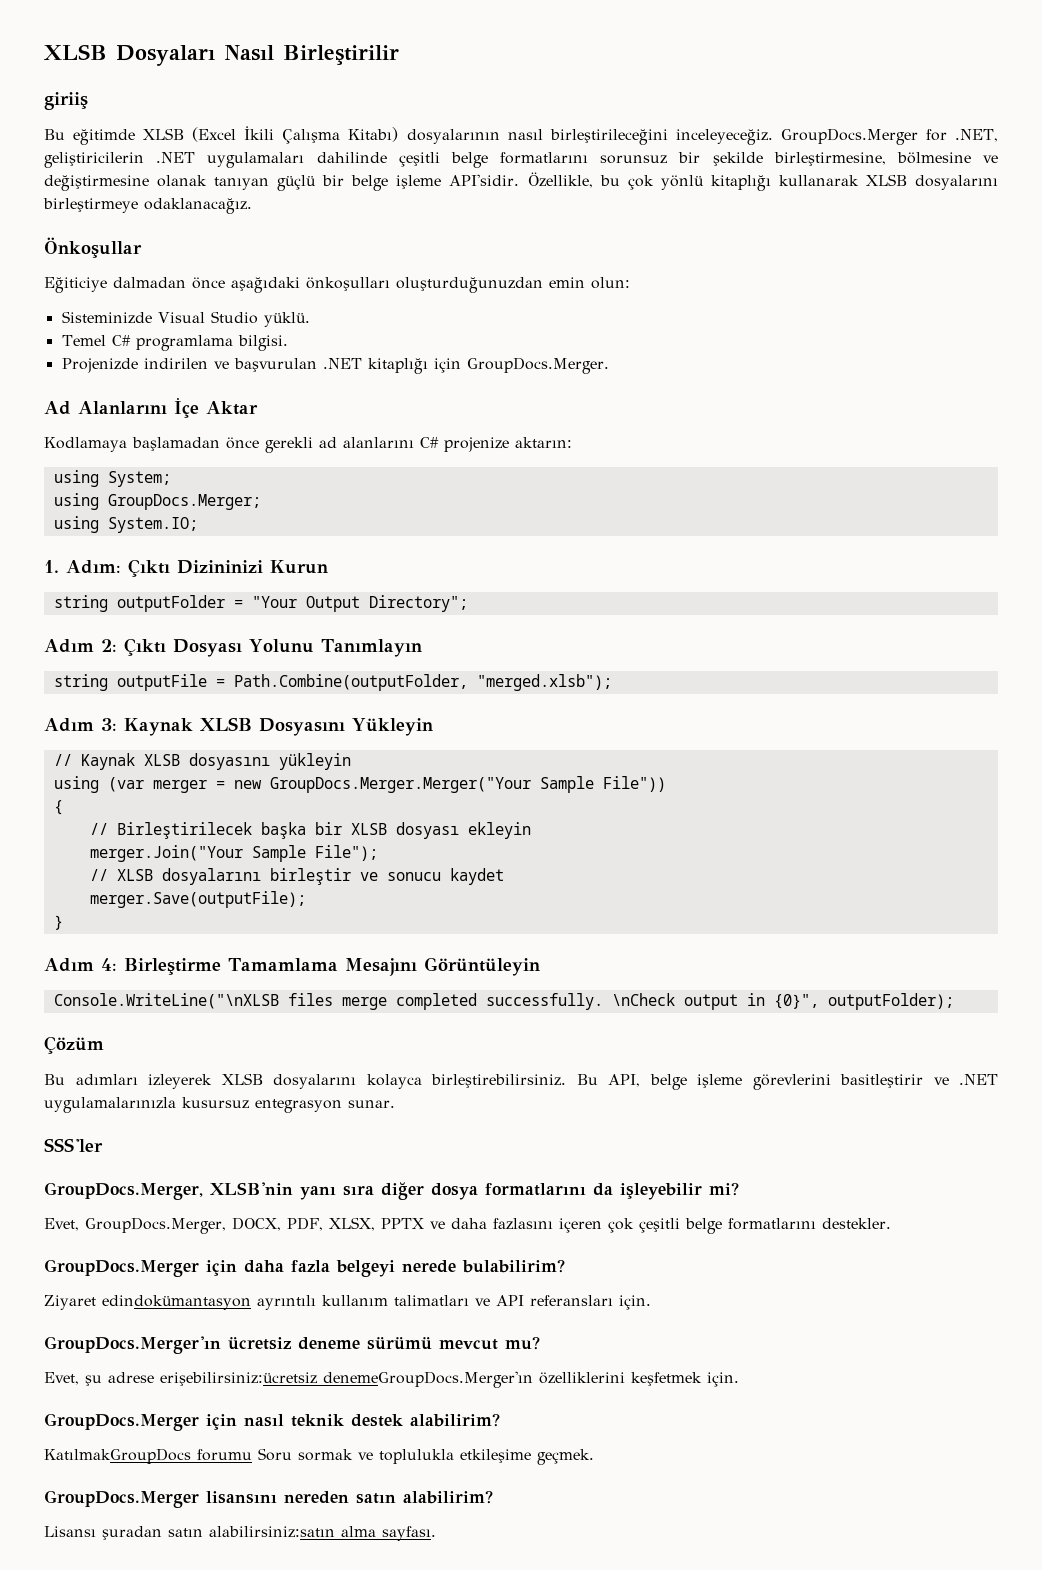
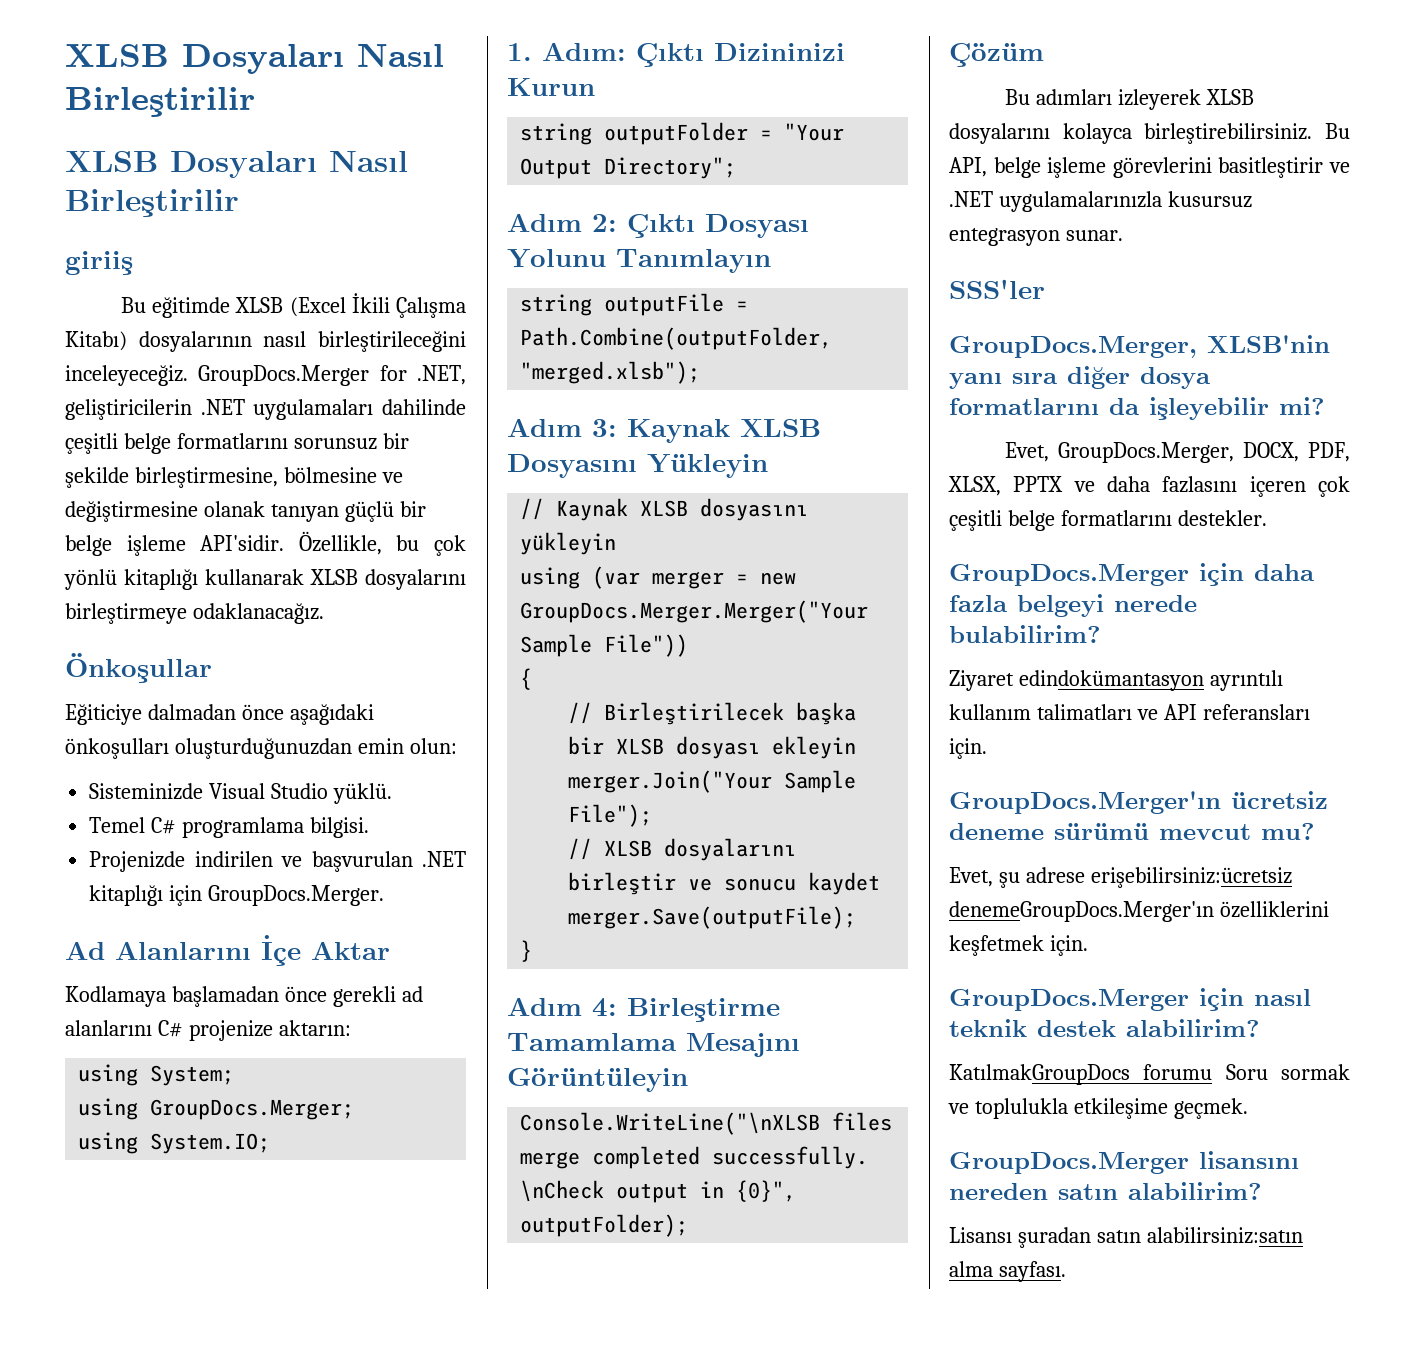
[44,44,399,66] XLSB Dosyaları Nasıl Birleştirilir -> [65,44,444,74] [65,87,255,117] [65,151,408,178] [65,189,239,217] XLSB Dosyaları Nasıl Birleştirilir // XLSB Dosyaları Nasıl Birleştirilir

